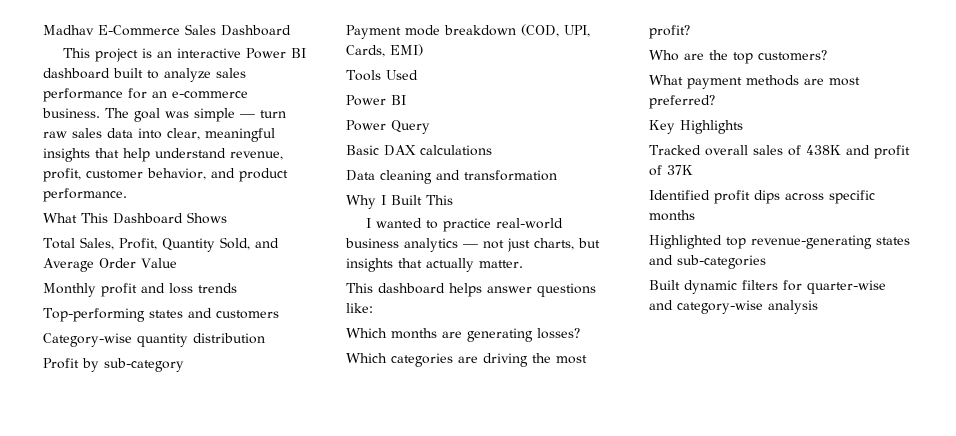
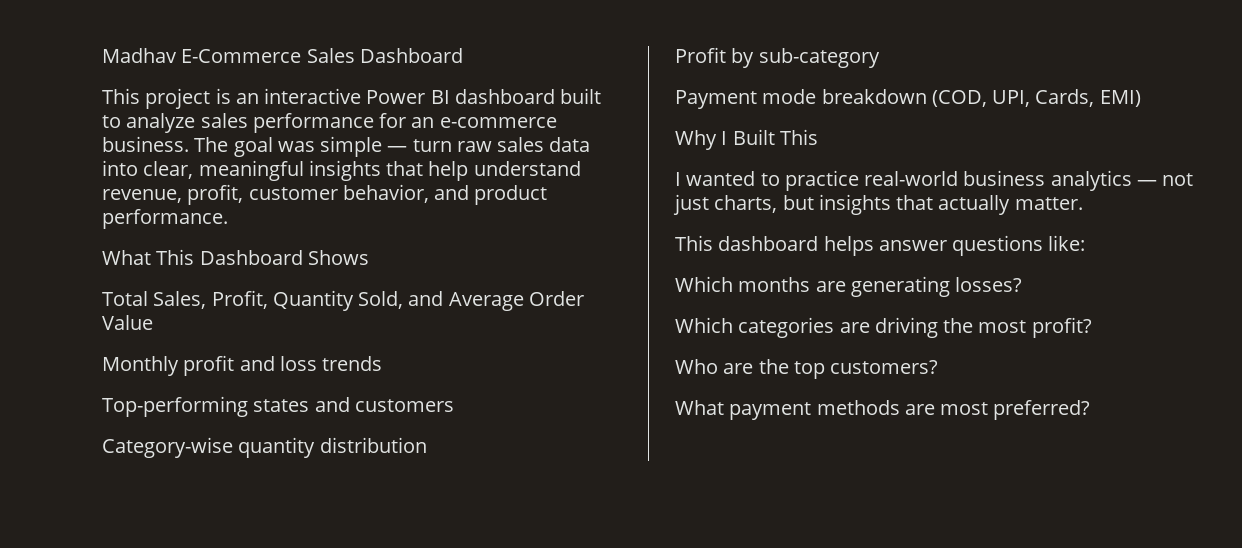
[346,70,418,81] [346,95,406,106] [346,120,430,134] [346,145,492,156] [346,170,557,184] // Tools Used // Power BI // Power Query // Basic DAX calculations // Data cleaning and transformation -> (1141, 98) none
[649,120,743,134] [649,145,910,159] [649,165,693,176] [649,190,875,204] [649,210,695,221] [649,235,910,249] [649,255,766,269] [649,280,886,294] [649,300,818,314] // Key Highlights // Tracked overall sales of 438K and profit of 37K // Identified profit dips across specific months // Highlighted top revenue-generating states and sub-categories // Built dynamic filters for quarter-wise and category-wise analysis -> (1091, 410) none

